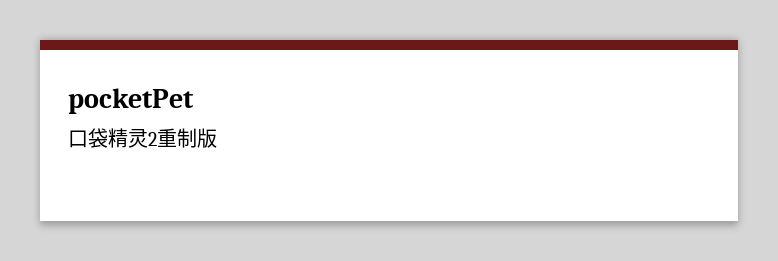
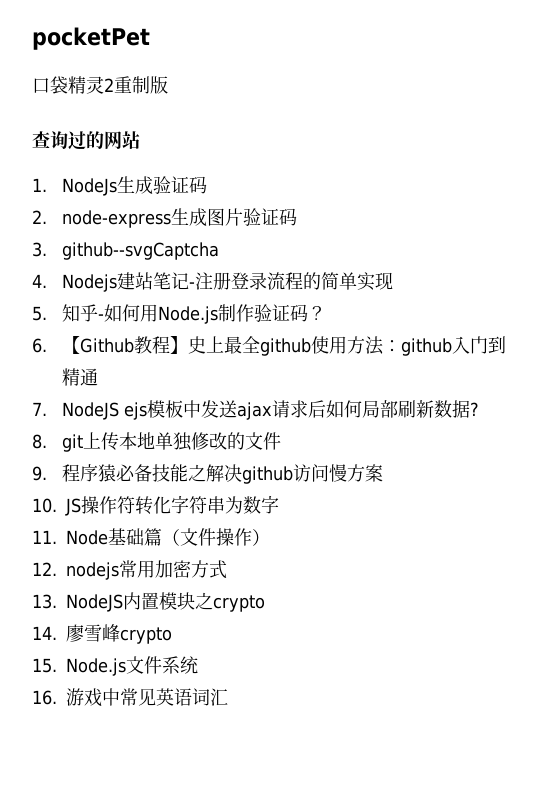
(217, 138) none -> [32,131,140,150] [32,176,207,196] [32,208,297,228] [32,242,219,260] [32,272,393,292] [32,304,326,324] [32,336,506,356] [61,368,98,386] [32,400,479,420] [32,432,281,452] [32,464,383,484] [32,495,279,516] [32,528,270,546] [32,560,227,580] [32,592,265,612] [32,624,172,644] [32,656,198,676] [32,688,228,707] // 查询过的网站 // 1. NodeJs生成验证码 // 2. node-express生成图片验证码 // 3. github--svgCaptcha // 4. Nodejs建站笔记-注册登录流程的简单实现 // 5.知乎-如何用Node.js制作验证码？ // 6.【Github教程】史上最全github使用方法：github入门到精通 // 7. NodeJS ejs模板中发送ajax请求后如何局部刷新数据? // 8. git上传本地单独修改的文件 // 9.程序猿必备技能之解决github访问慢方案 // 10. JS操作符转化字符串为数字 // 11. Node基础篇（文件操作） // 12. nodejs常用加密方式 // 13. NodeJS内置模块之crypto // 14.廖雪峰crypto // 15. Node.js文件系统 // 16.游戏中常见英语词汇

